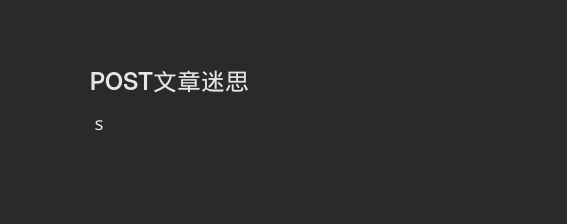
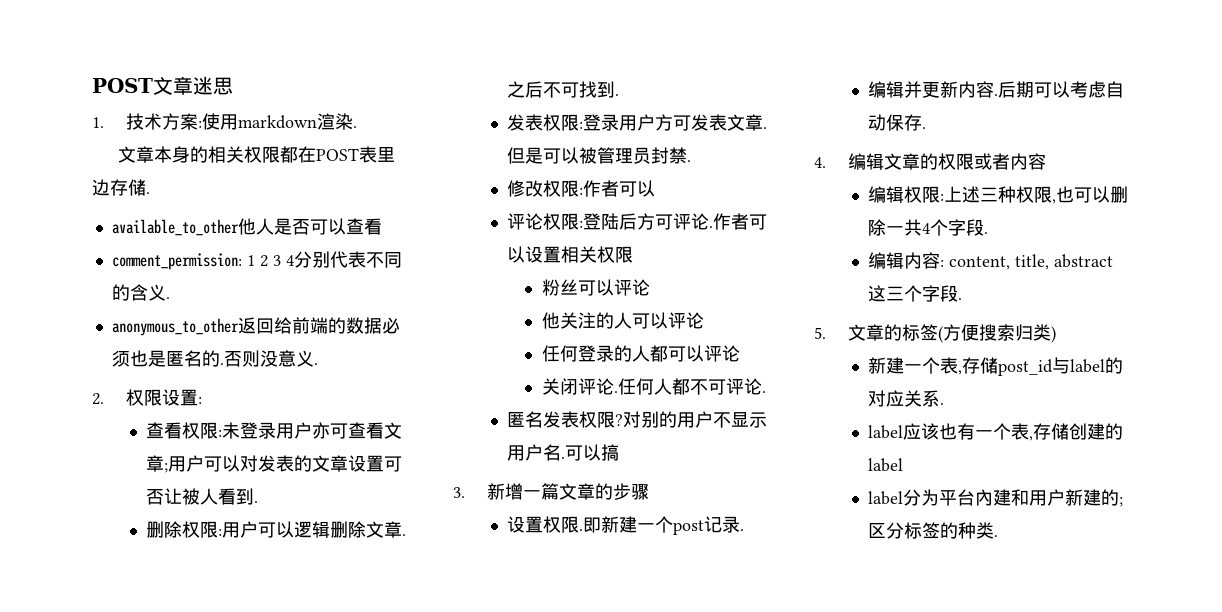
[90,120,108,131] ｓ -> [92,113,358,130] [117,146,395,163] [92,179,150,196] [111,218,382,236] [111,251,402,270] [111,284,170,301] [111,317,400,336] [111,350,318,367] [92,389,203,406] [146,422,403,439] [146,455,403,473] [146,488,259,505] [146,521,407,538] [507,81,620,98] [507,114,768,131] [507,147,692,164] [507,180,656,197] [507,213,768,230] [507,246,634,263] [541,279,650,296] [541,312,704,329] [541,345,740,362] [541,378,766,395] [507,411,768,428] [507,444,620,461] [453,483,650,500] [507,516,745,535] [868,81,1125,98] [868,114,927,131] [814,153,1047,170] [868,186,1129,204] [868,219,989,236] [868,252,1114,270] [868,285,963,302] [814,324,1057,343] [868,357,1124,376] [868,390,945,407] [868,423,1124,441] [868,458,904,472] [868,489,1124,507] [868,522,999,539] 1.技术方案:使用markdown渲染. // 文章本身的相关权限都在POST表里边存储. // available_to_other他人是否可以查看 // comment_permission: 1 2 3 4分别代表不同的含义. // anonymous_to_other返回给前端的数据必须也是匿名的.否则没意义. // 2.权限设置: // 查看权限:未登录用户亦可查看文章;用户可以对发表的文章设置可否让被人看到. // 删除权限:用户可以逻辑删除文章.之后不可找到. // 发表权限:登录用户方可发表文章.但是可以被管理员封禁. // 修改权限:作者可以 // 评论权限:登陆后方可评论.作者可以设置相关权限 // 粉丝可以评论 // 他关注的人可以评论 // 任何登录的人都可以评论 // 关闭评论.任何人都不可评论. // 匿名发表权限?对别的用户不显示用户名.可以搞 // 3.新增一篇文章的步骤 // 设置权限.即新建一个post记录. // 编辑并更新内容.后期可以考虑自动保存. // 4.编辑文章的权限或者内容 // 编辑权限:上述三种权限,也可以删除一共4个字段. // 编辑内容: content, title, abstract这三个字段. // 5.文章的标签(方便搜索归类) // 新建一个表,存储post_id与label的对应关系. // label应该也有一个表,存储创建的label // label分为平台內建和用户新建的;区分标签的种类.

